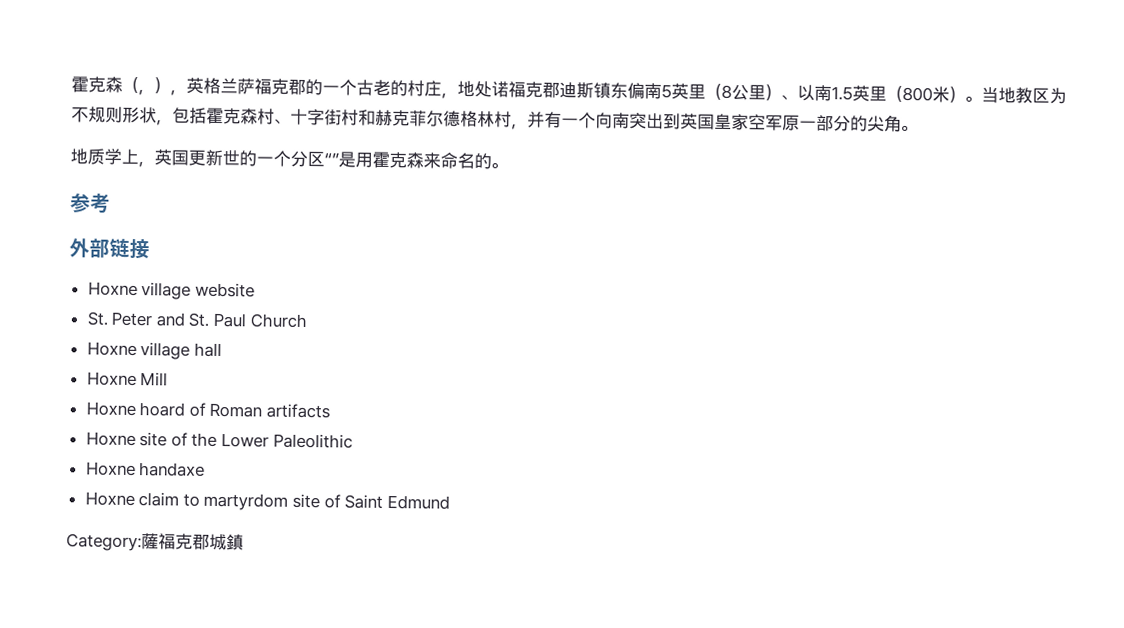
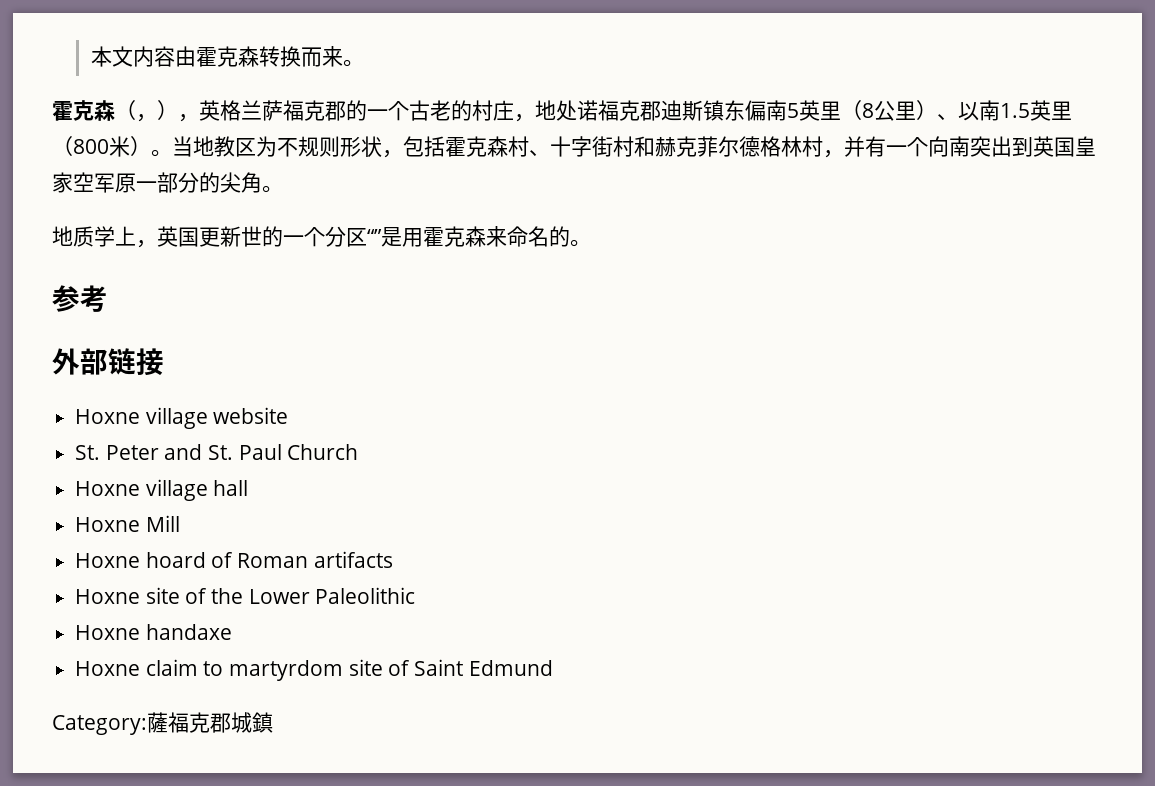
(71, 84) none -> [90,46,364,67] 本文内容由霍克森转换而来。 //

